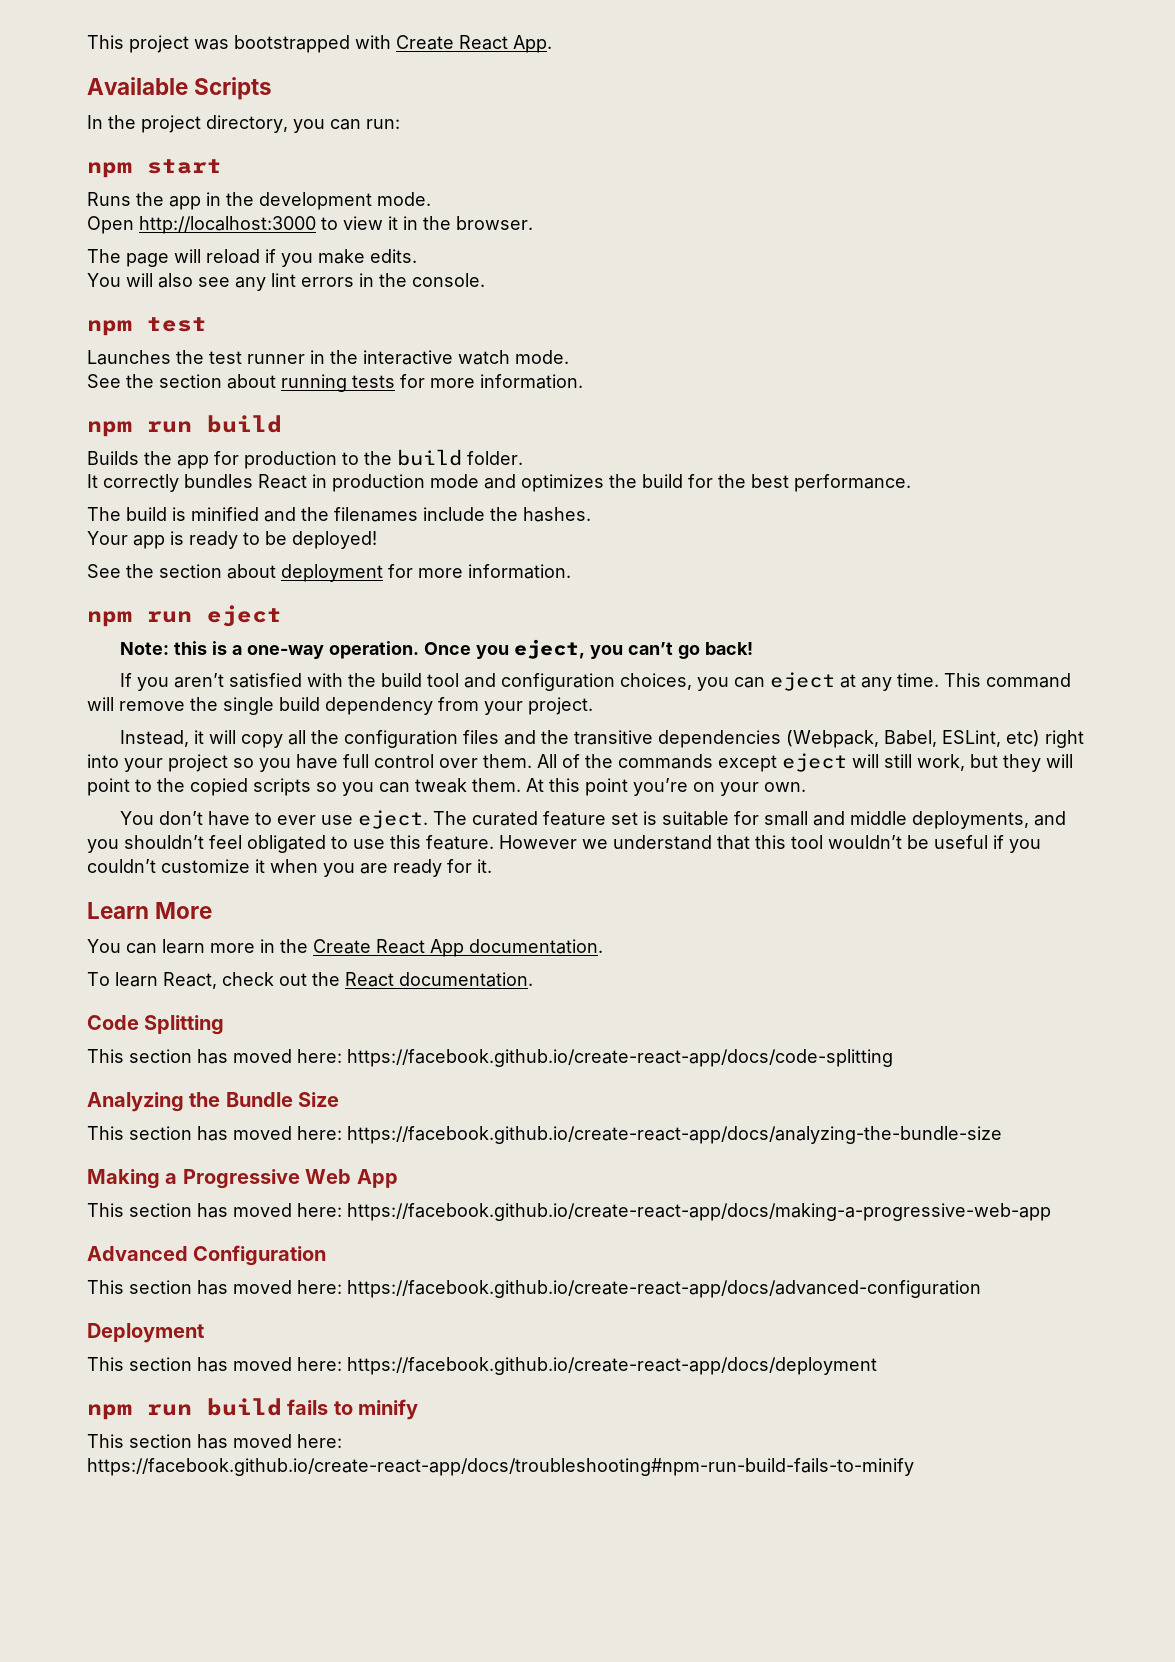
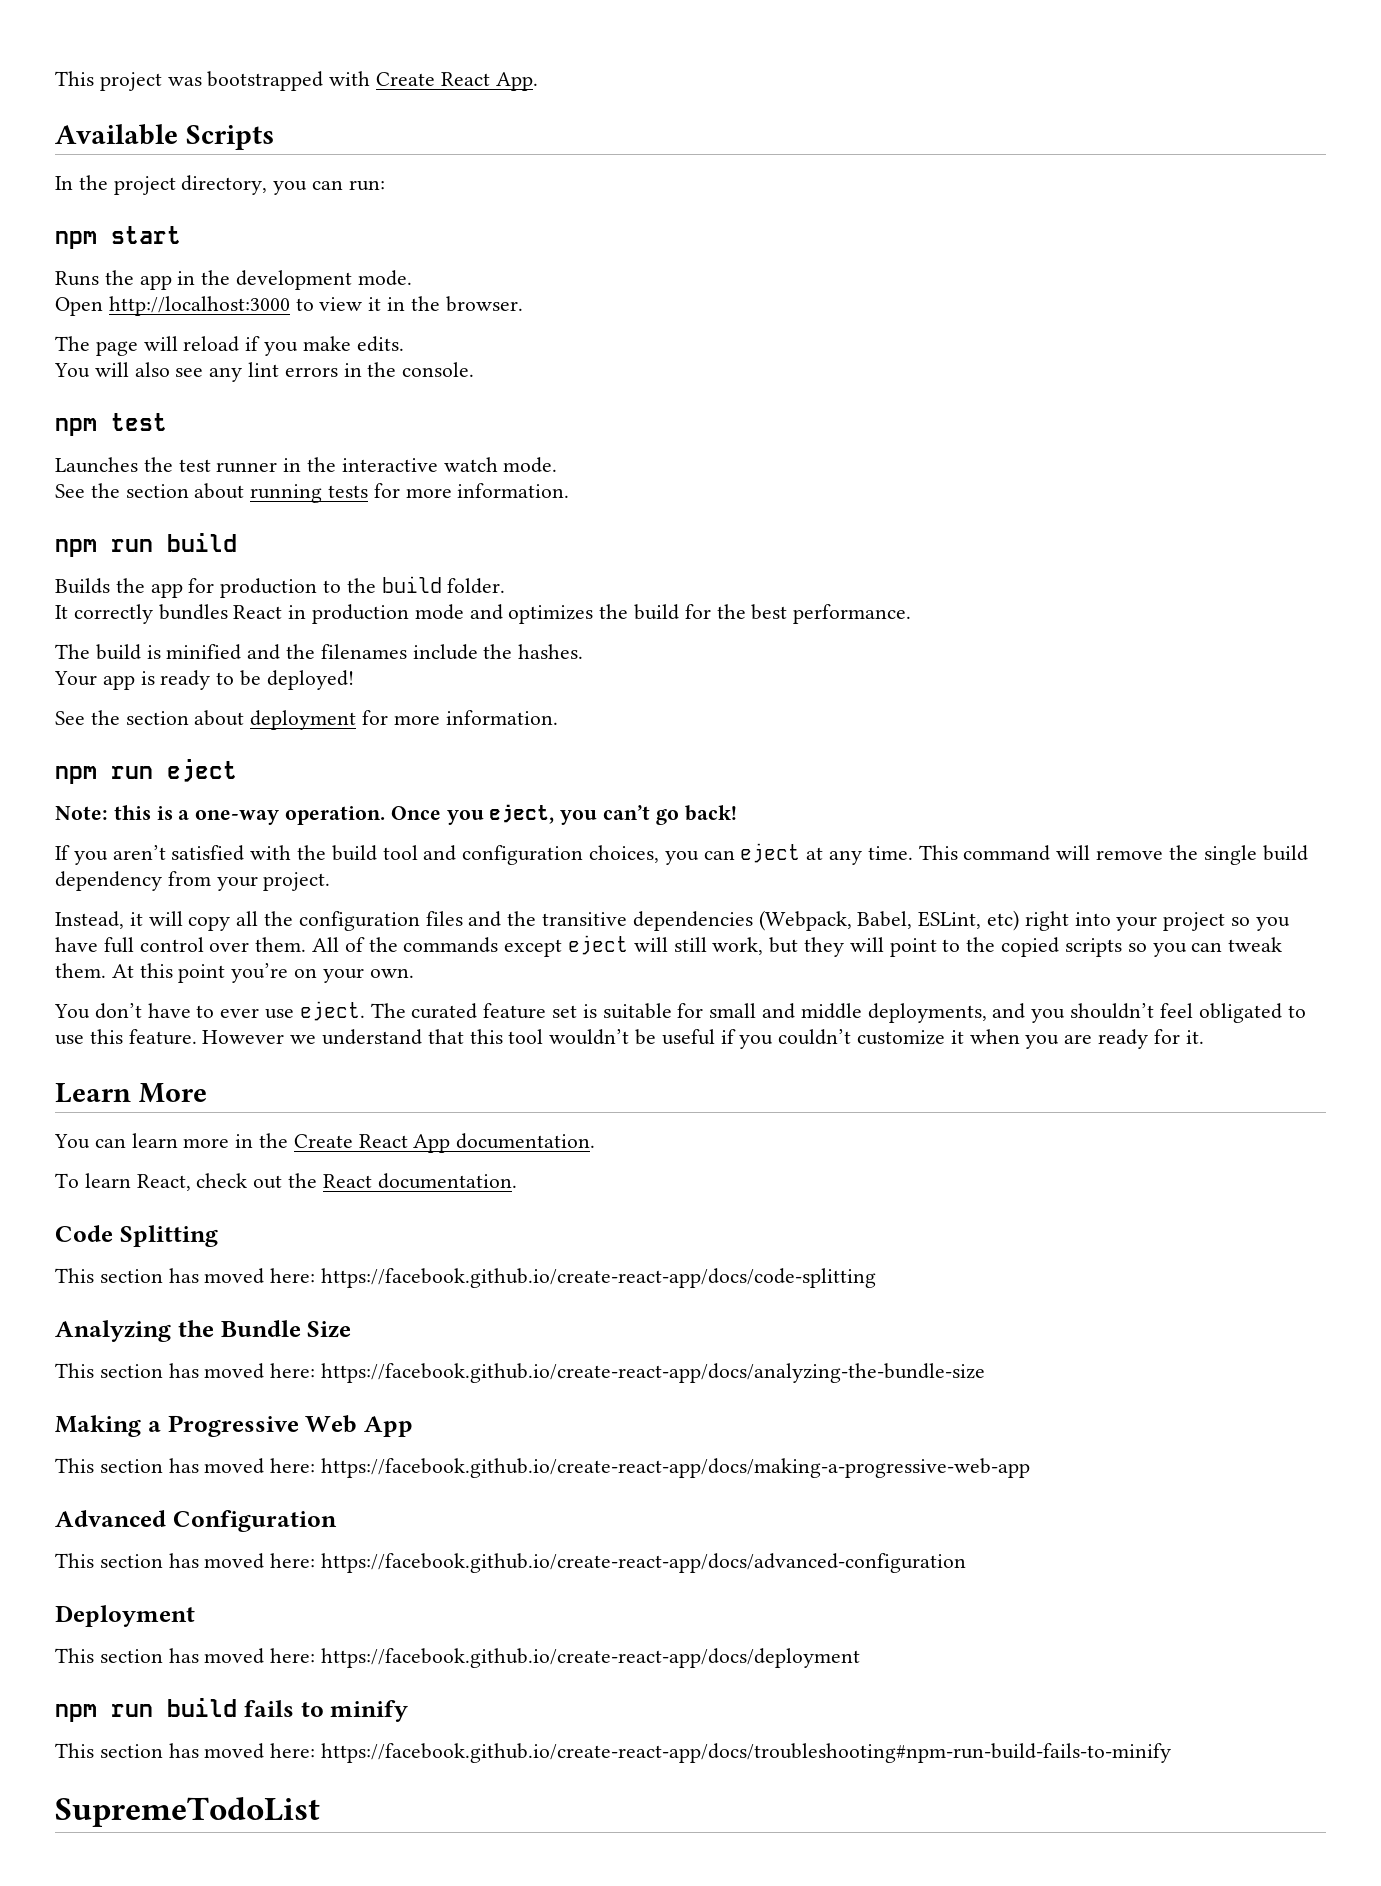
(914, 1467) none -> [55,1797,320,1827] // SupremeTodoList

